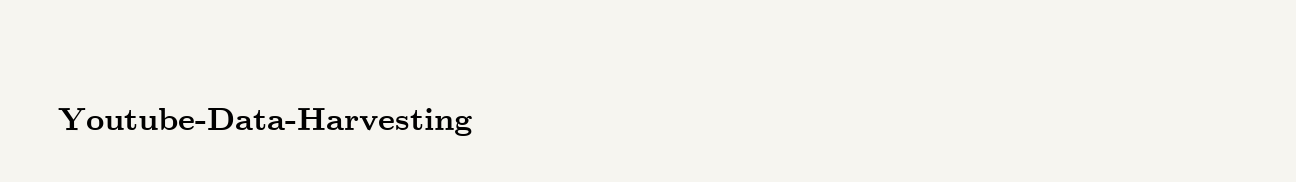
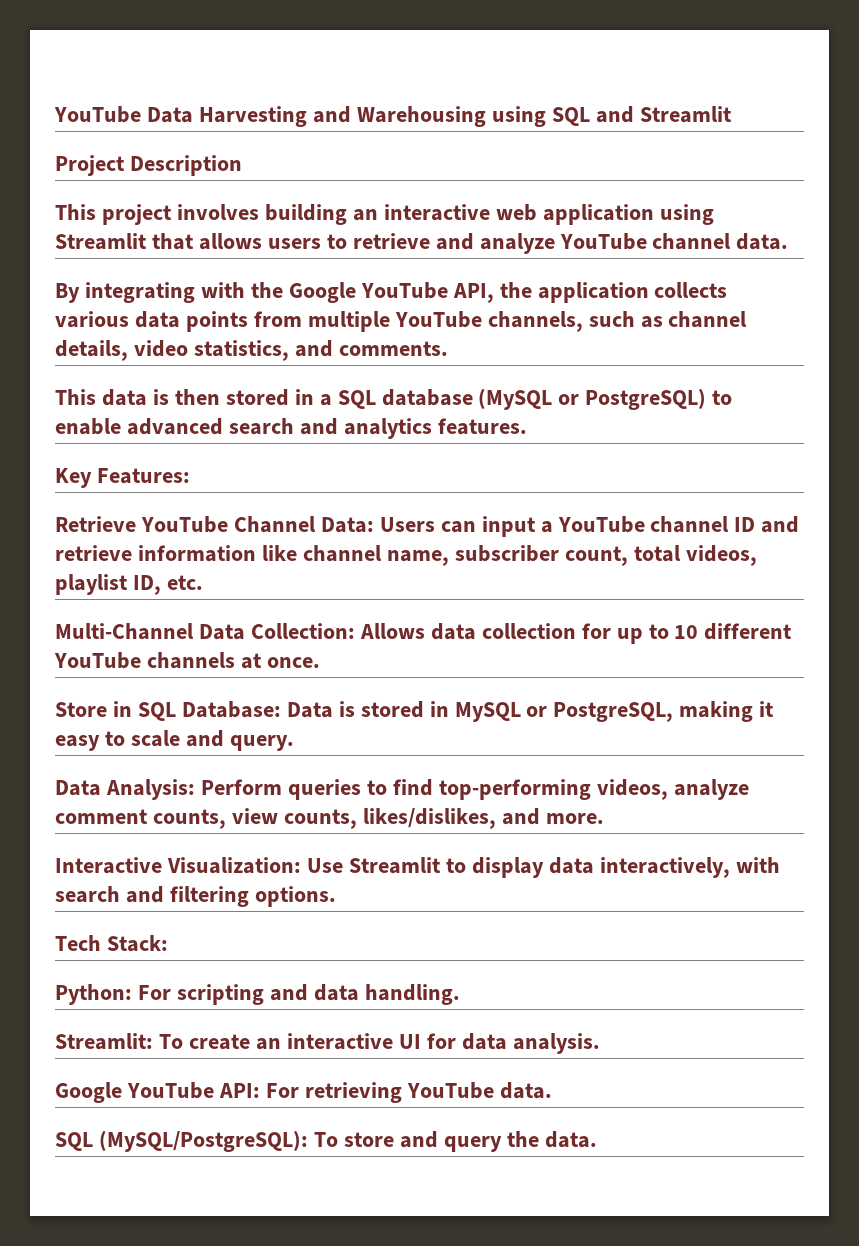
[58,108,472,136] Youtube-Data-Harvesting -> [54,106,732,127] [55,155,242,176] [55,204,714,225] [55,233,789,254] [55,282,728,303] [55,311,748,332] [55,340,448,361] [55,388,733,410] [55,418,527,439] [55,468,190,488] [55,516,800,537] [55,545,757,566] [55,574,203,595] [55,623,793,644] [54,652,320,669] [55,701,775,722] [55,730,294,751] [55,779,749,800] [55,808,604,829] [55,857,780,878] [55,886,336,907] [55,935,168,952] [55,984,460,1005] [55,1033,600,1054] [55,1082,552,1103] [55,1130,597,1152] YouTube Data Harvesting and Warehousing using SQL and Streamlit // Project Description // This project involves building an interactive web application using Streamlit that allows users to retrieve and analyze YouTube channel data. // By integrating with the Google YouTube API, the application collects various data points from multiple YouTube channels, such as channel details, video statistics, and comments. // This data is then stored in a SQL database (MySQL or PostgreSQL) to enable advanced search and analytics features. // Key Features: // Retrieve YouTube Channel Data: Users can input a YouTube channel ID and retrieve information like channel name, subscriber count, total videos, playlist ID, etc. // Multi-Channel Data Collection: Allows data collection for up to 10 different YouTube channels at once. // Store in SQL Database: Data is stored in MySQL or PostgreSQL, making it easy to scale and query. // Data Analysis: Perform queries to find top-performing videos, analyze comment counts, view counts, likes/dislikes, and more. // Interactive Visualization: Use Streamlit to display data interactively, with search and filtering options. // Tech Stack: // Python: For scripting and data handling. // Streamlit: To create an interactive UI for data analysis. // Google YouTube API: For retrieving YouTube data. // SQL (MySQL/PostgreSQL): To store and query the data.

